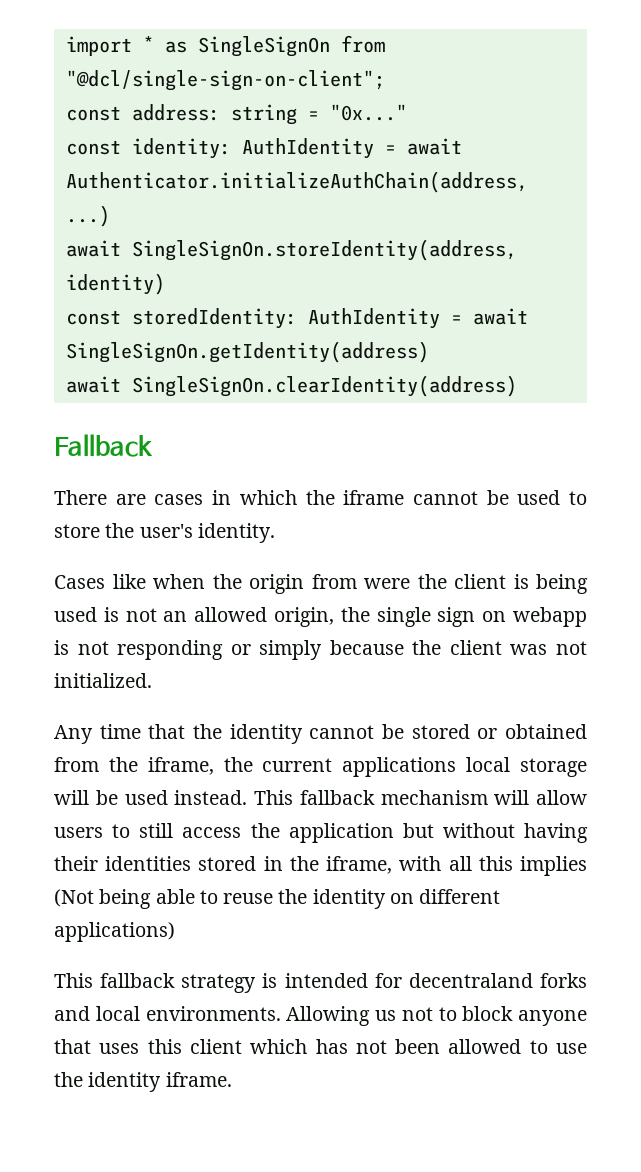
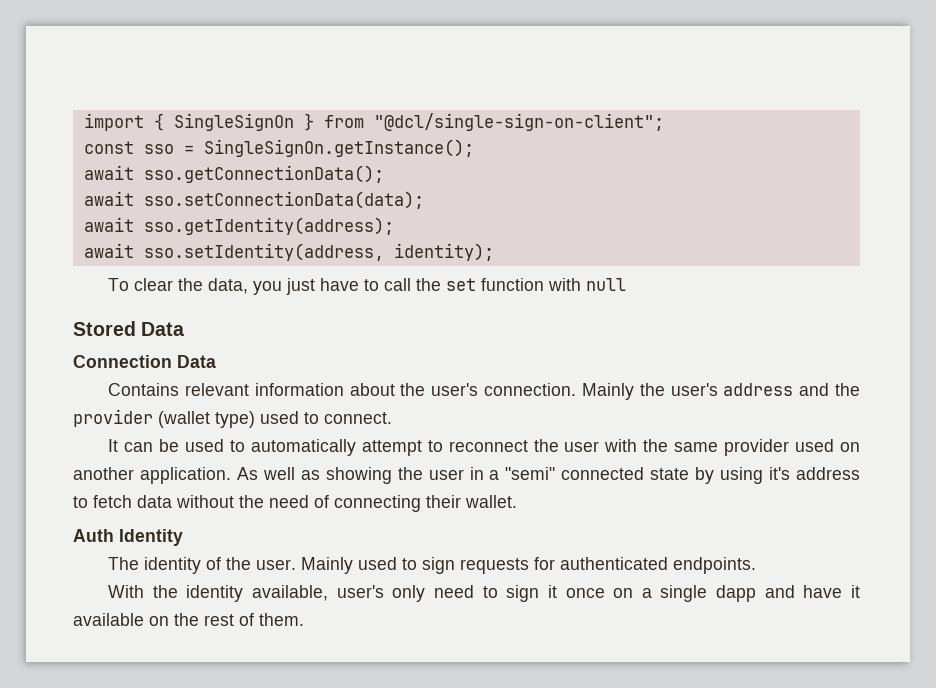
[142,36,330,57] * as SingleSignOn -> [153,113,314,131] { SingleSignOn }
[131,104,407,125] [65,138,462,159] [65,171,528,193] [65,205,110,227] [65,239,517,261] [65,273,165,295] [65,308,528,329] [65,341,429,363] [65,375,517,397] [54,434,153,457] [54,490,587,505] [54,523,275,543] [54,574,588,594] [54,607,587,627] [54,640,587,660] [54,673,152,688] [54,724,587,744] [54,757,587,777] [54,790,587,805] [54,823,588,843] [54,856,587,876] [54,889,501,909] [54,922,175,942] [54,973,587,993] [54,1006,587,1026] [54,1039,587,1054] [54,1072,232,1092] address: string = "0x..." // const identity: AuthIdentity = await Authenticator.initializeAuthChain(address, ...) // await SingleSignOn.storeIdentity(address, identity) // const storedIdentity: AuthIdentity = await SingleSignOn.getIdentity(address) // await SingleSignOn.clearIdentity(address) // Fallback // There are cases in which the iframe cannot be used to store the user's identity. // Cases like when the origin from were the client is being used is not an allowed origin, the single sign on webapp is not responding or simply because the client was not initialized. // Any time that the identity cannot be stored or obtained from the iframe, the current applications local storage will be used instead. This fallback mechanism will allow users to still access the application but without having their identities stored in the iframe, with all this implies (Not being able to reuse the identity on different applications) // This fallback strategy is intended for decentraland forks and local environments. Allowing us not to block anyone that uses this client which has not been allowed to use the identity iframe. -> [143,139,474,157] [83,165,384,183] [83,191,424,209] [83,217,394,235] [83,243,494,261] [108,278,627,295] [73,321,185,336] [73,355,216,368] [108,383,861,400] [73,409,392,428] [108,439,860,456] [73,467,860,484] [73,495,517,512] [73,529,183,546] [108,557,757,574] [108,585,861,602] [73,613,304,626] sso = SingleSignOn.getInstance(); // await sso.getConnectionData(); // await sso.setConnectionData(data); // await sso.getIdentity(address); // await sso.setIdentity(address, identity); // To clear the data, you just have to call the set function with null // Stored Data // Connection Data // Contains relevant information about the user's connection. Mainly the user's address and the provider (wallet type) used to connect. // It can be used to automatically attempt to reconnect the user with the same provider used on another application. As well as showing the user in a "semi" connected state by using it's address to fetch data without the need of connecting their wallet. // Auth Identity // The identity of the user. Mainly used to sign requests for authenticated endpoints. // With the identity available, user's only need to sign it once on a single dapp and have it available on the rest of them.

